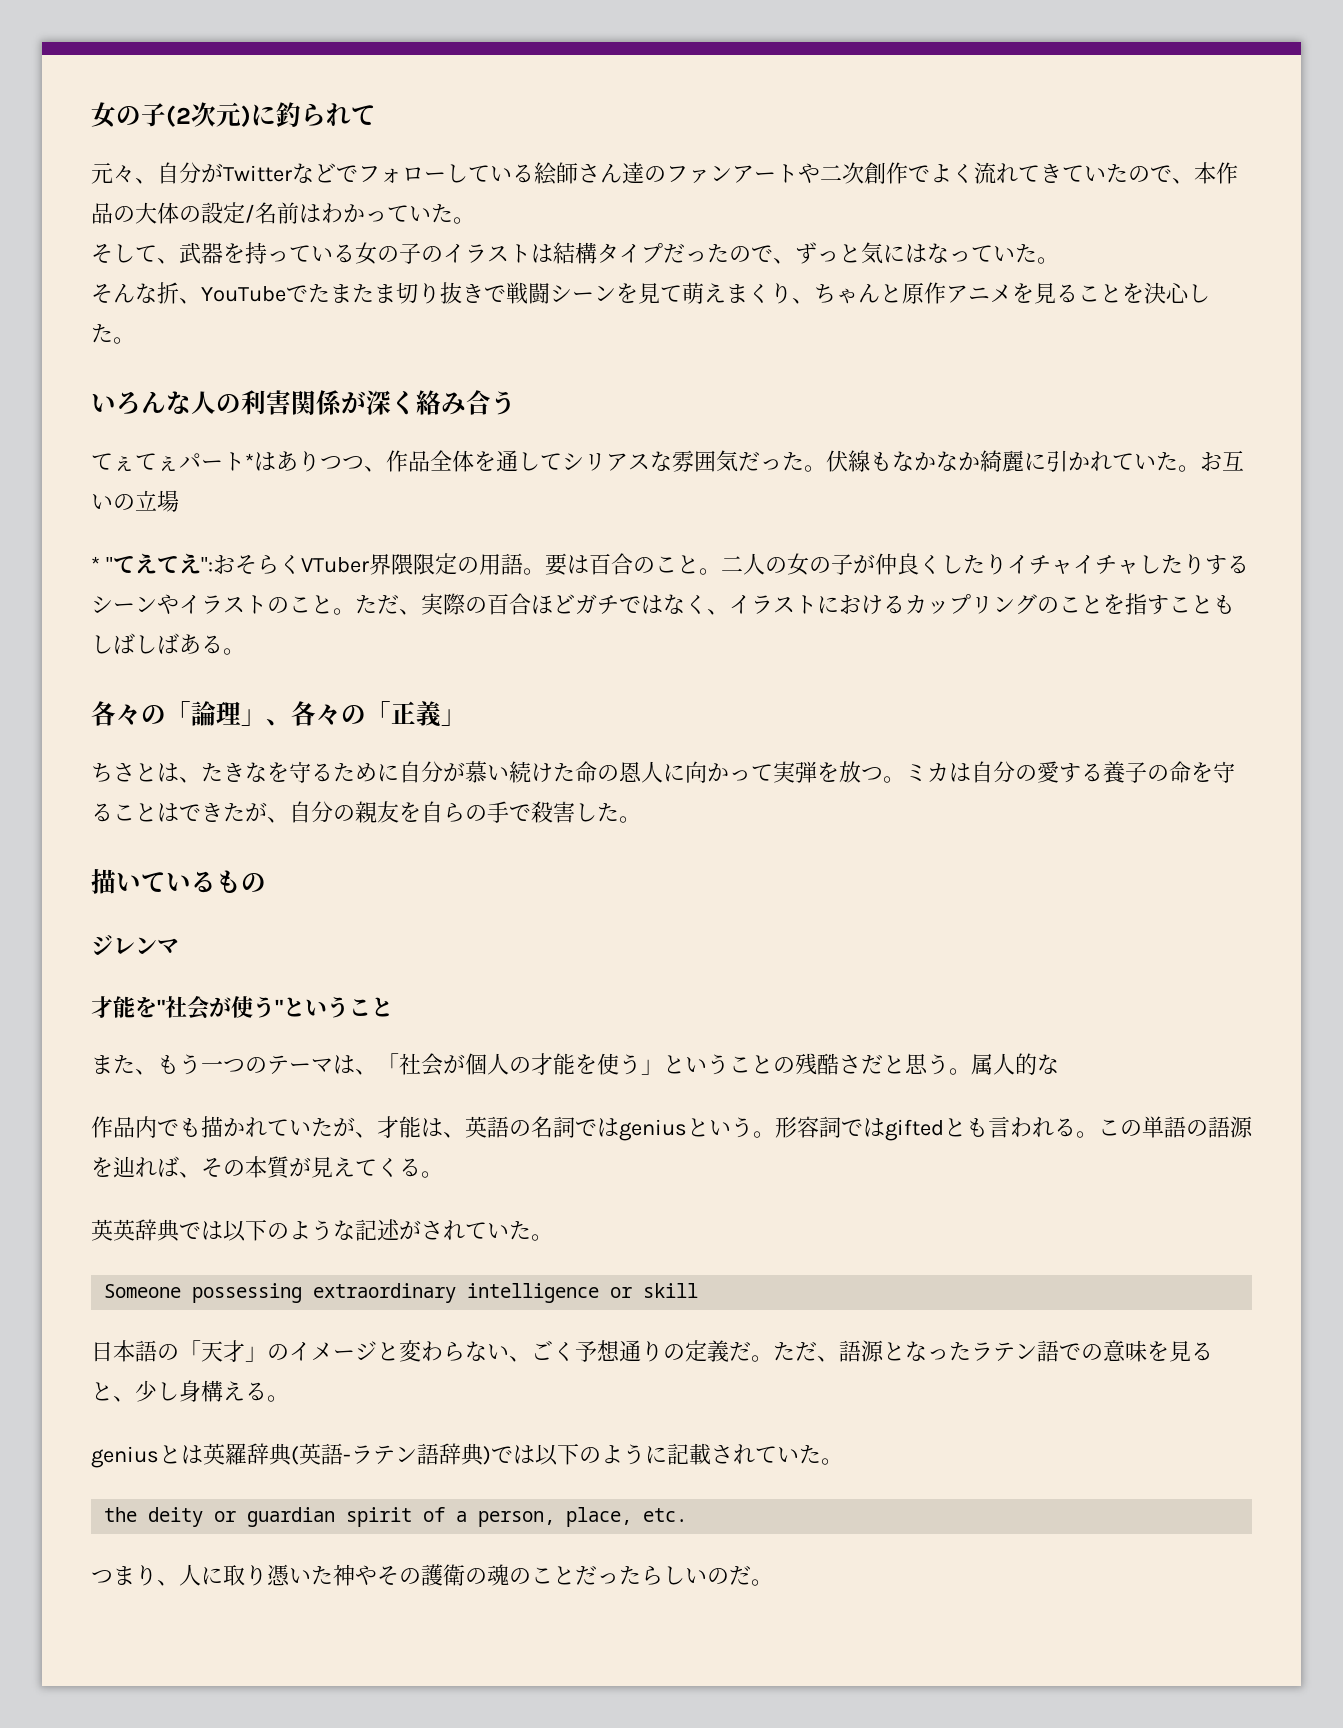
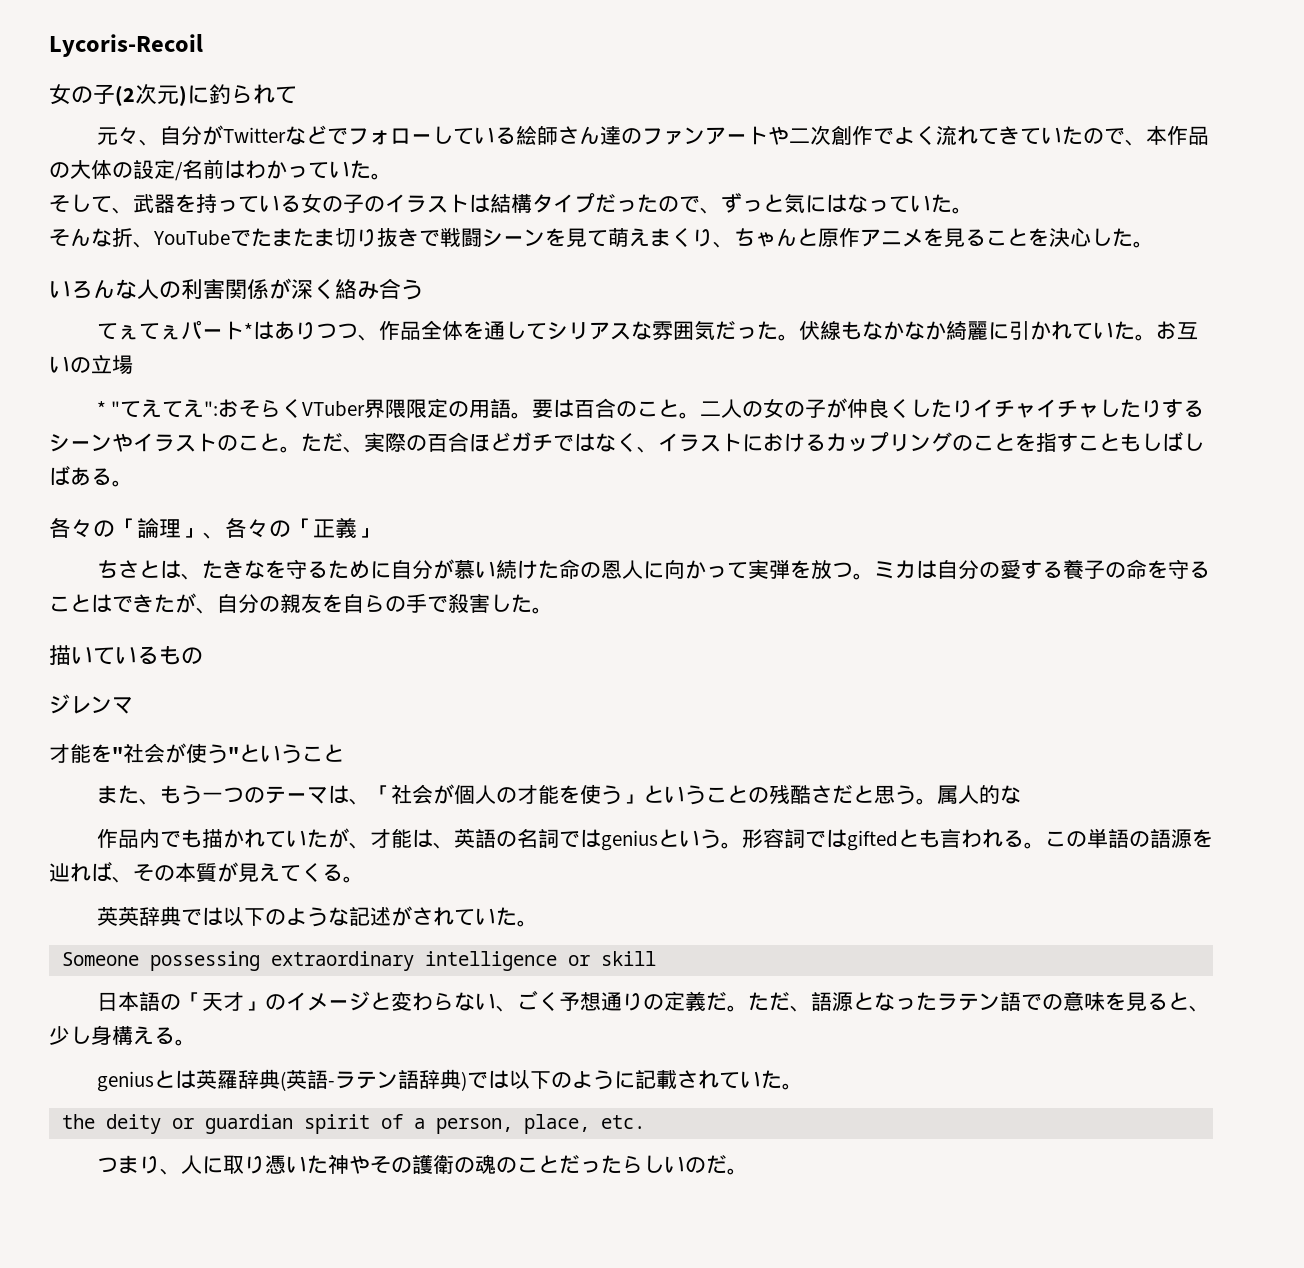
(91, 115) none -> [49,34,203,57] Lycoris-Recoil //

